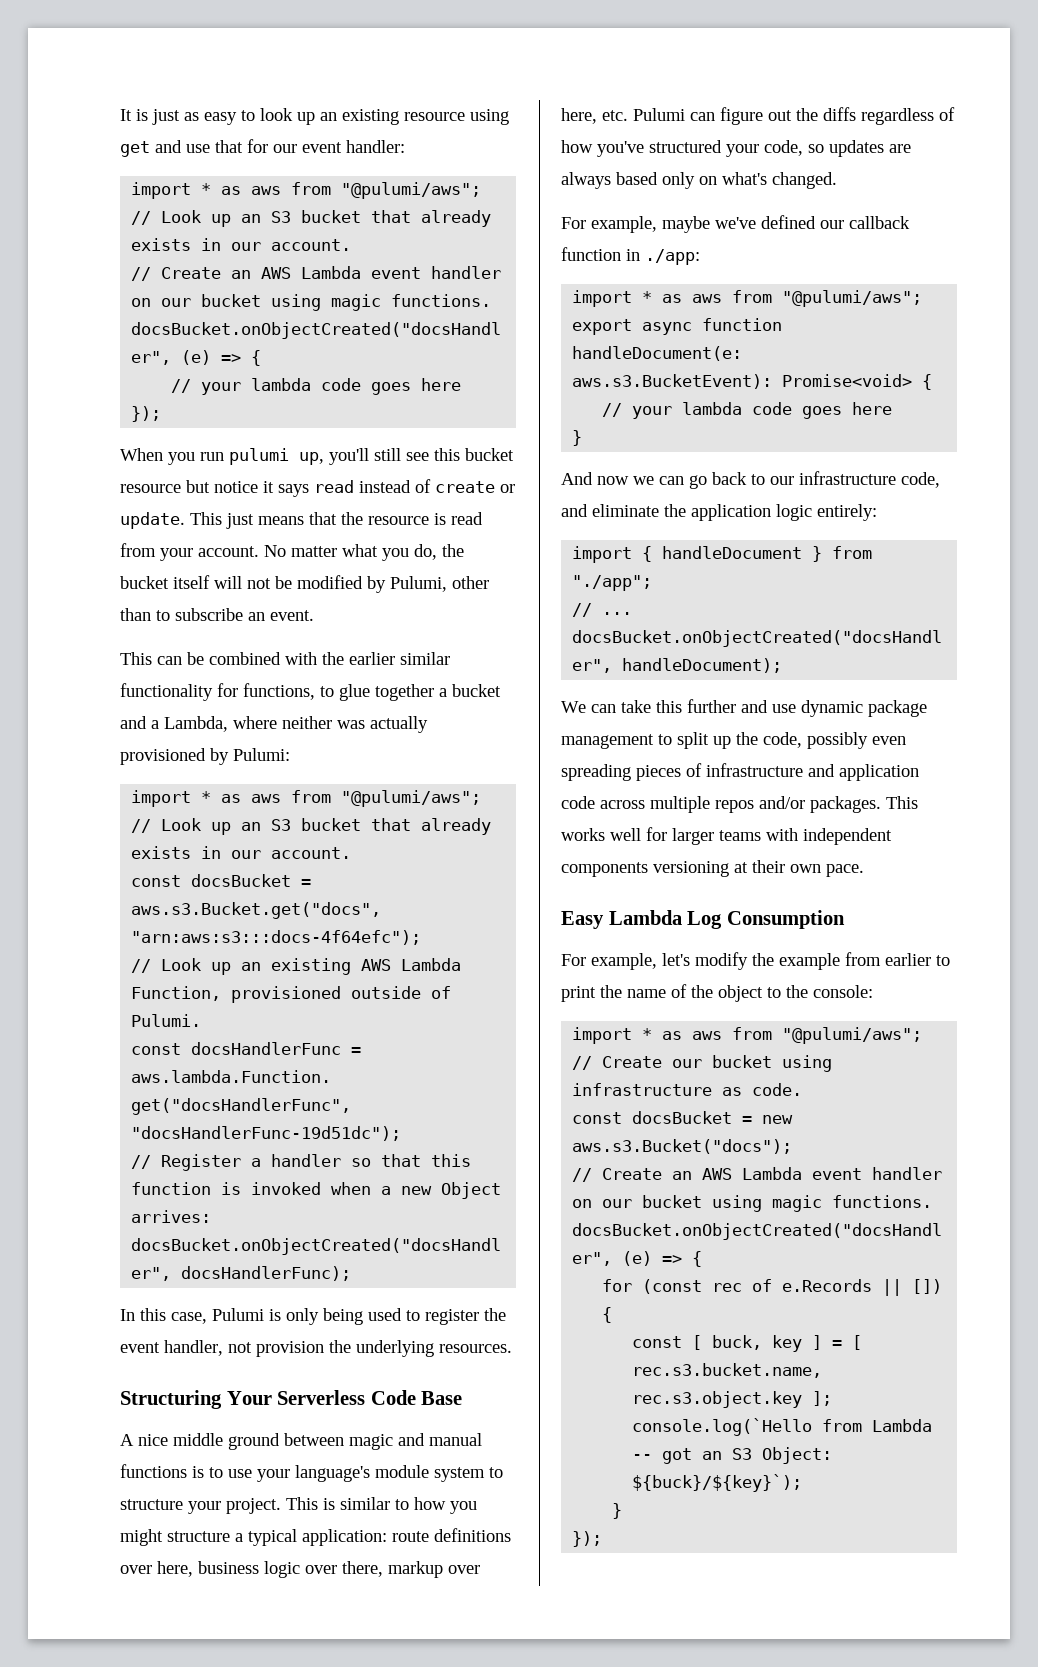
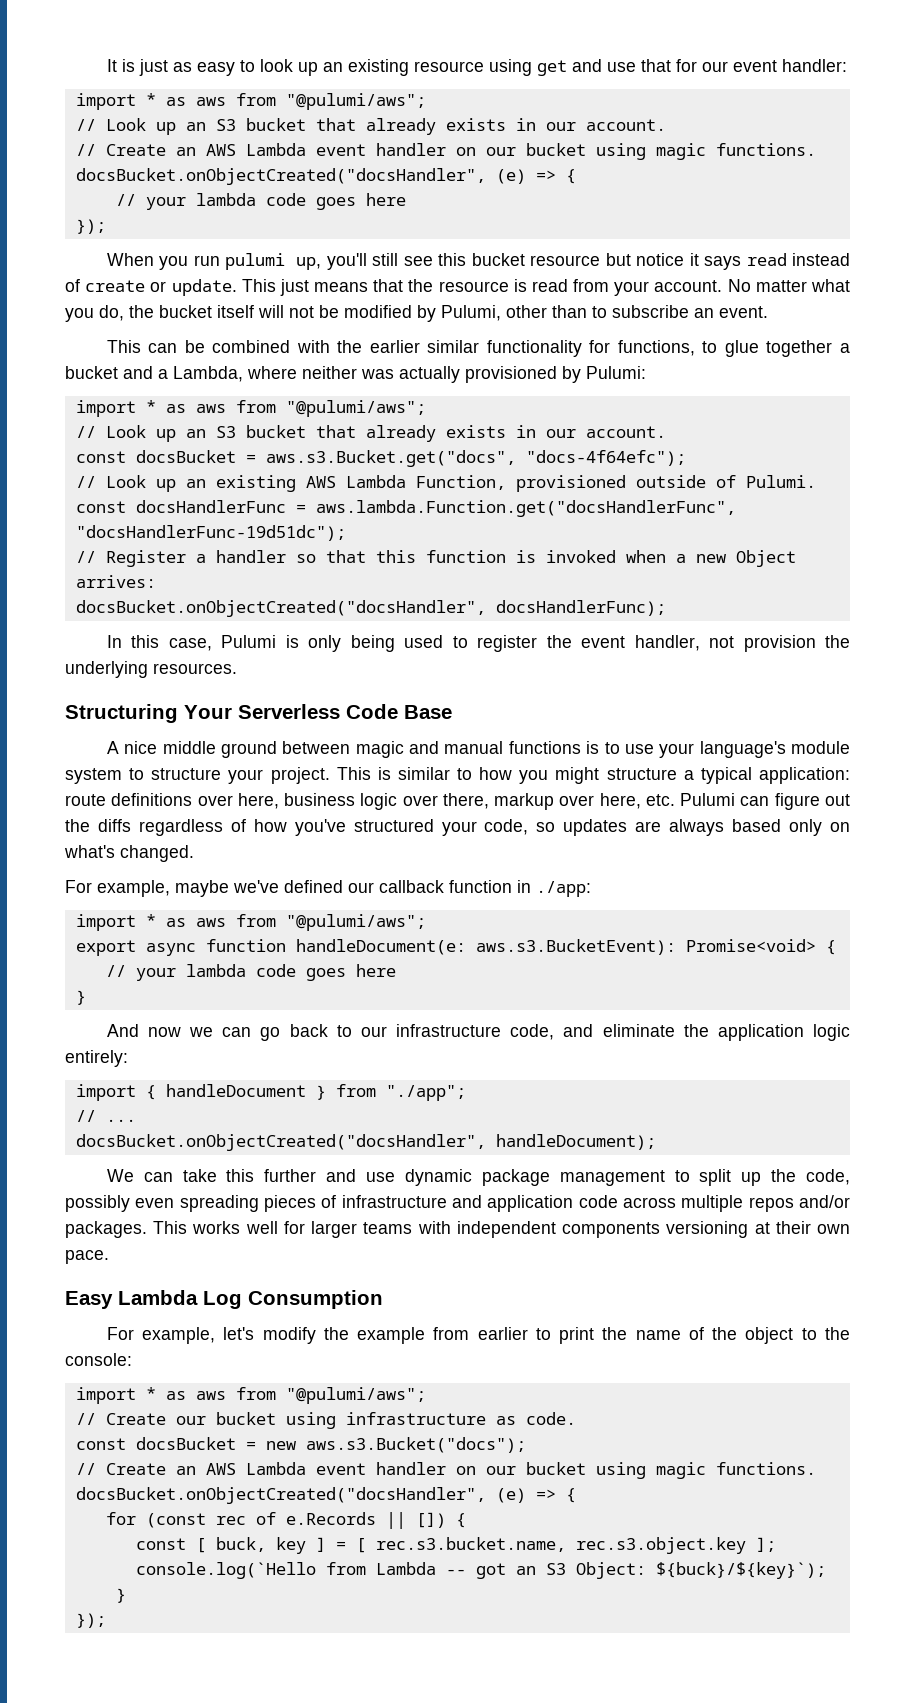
[131,930,422,945] "arn:aws:s3:::docs-4f64efc"); -> [525,450,686,466] "docs-4f64efc");

